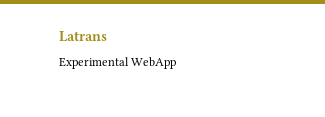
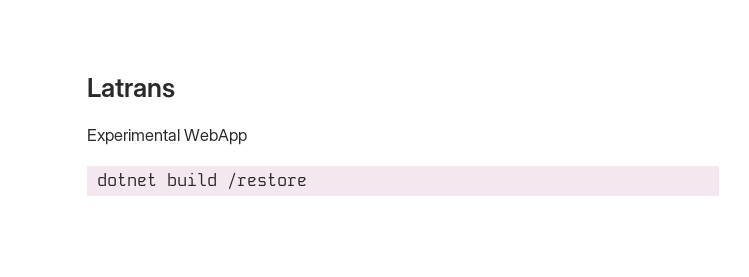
(177, 63) none -> [96,172,307,190] // dotnet build /restore

